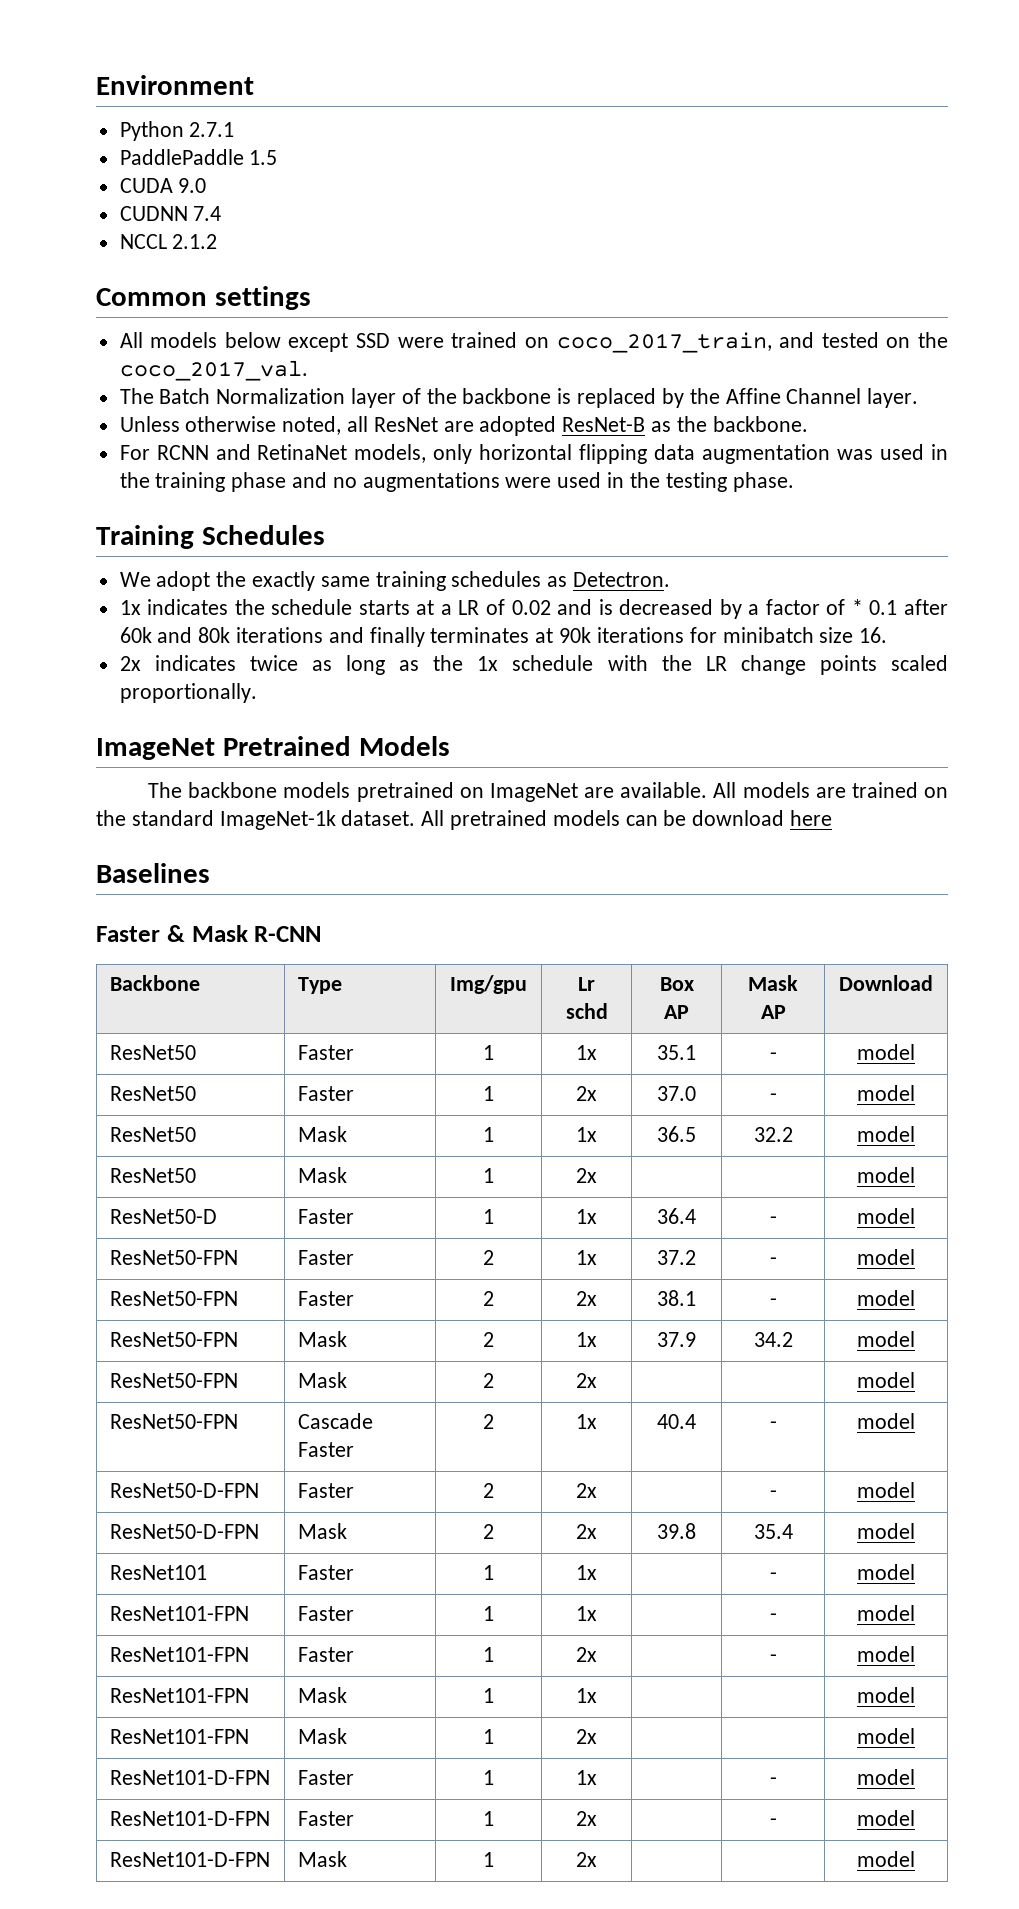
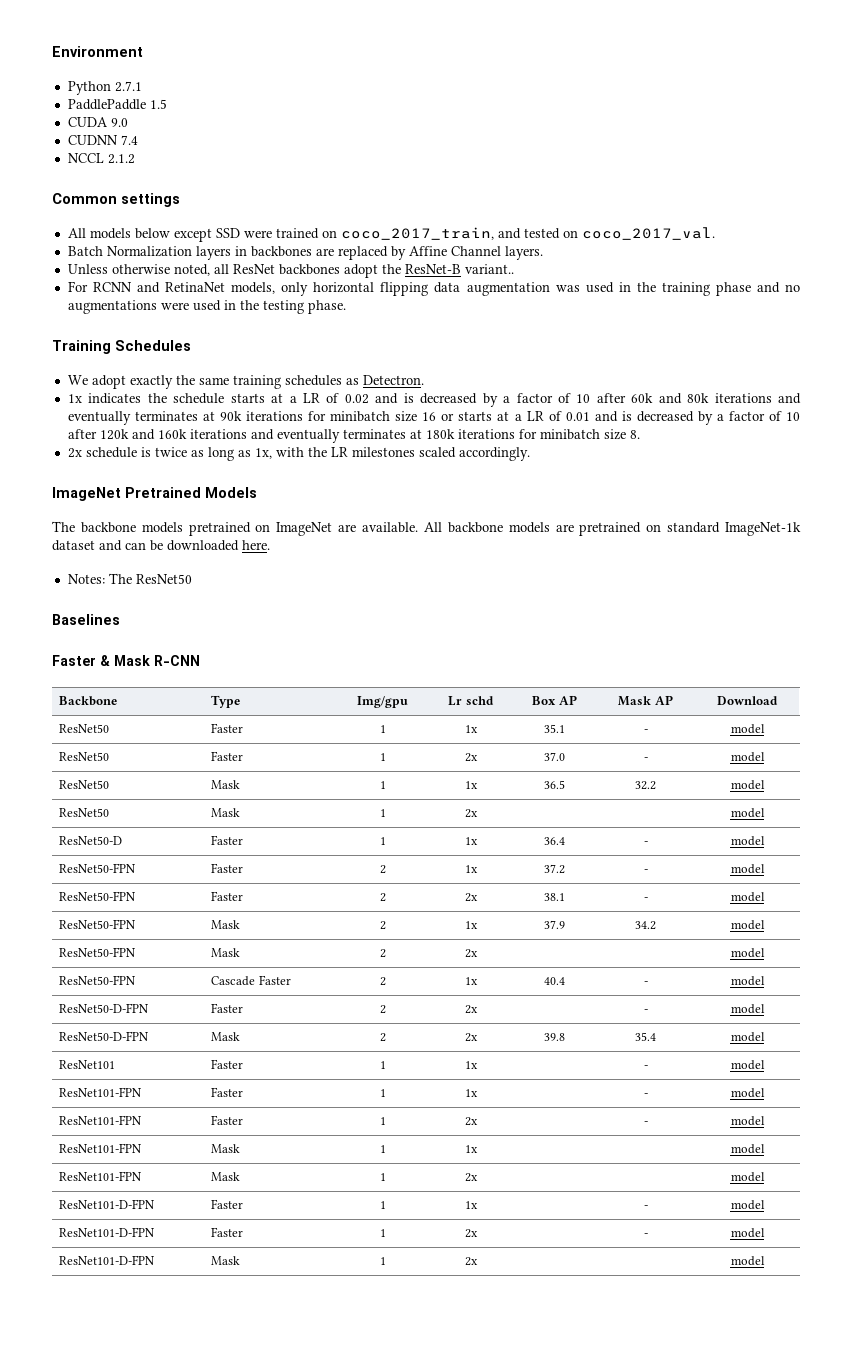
[917,332,948,348] the -> (578, 234) none
[119,388,154,404] The -> (715, 233) none
[351,388,572,408] layer of the backbone is -> [195,246,334,260] layers in backbones are
[689,388,720,404] the -> (406, 253) none
[867,388,919,408] layer. -> [504,246,543,260] layers.
[443,416,808,436] are adopted ResNet-B as the backbone. -> [278,264,514,278] backbones adopt the ResNet-B variant..
[216,571,316,591] the exactly -> [129,375,195,389] exactly the
[851,599,898,615] * 0.1 -> [576,394,591,403] 10
[369,627,425,647] finally -> [67,411,131,425] eventually
[859,627,888,643] [119,655,236,671] 16. // 2x indicates -> [422,411,800,425] [67,429,640,443] [67,447,151,458] 16 or starts at a LR of 0.01 and is decreased by a factor of 10 after 120k and 160k iterations and eventually terminates at 180k iterations for minibatch size 8. // 2x schedule is
[433,655,948,675] [119,683,257,703] the 1x schedule with the LR change points scaled proportionally. -> [254,447,530,461] 1x, with the LR milestones scaled accordingly.
(737, 790) none -> [447,522,503,533] backbone
[851,782,948,798] [96,810,833,830] trained on the standard ImageNet-1k dataset. All pretrained models can be download here -> [579,522,802,536] [52,540,270,551] [67,573,192,584] pretrained on standard ImageNet-1k dataset and can be downloaded here. // Notes: The ResNet50

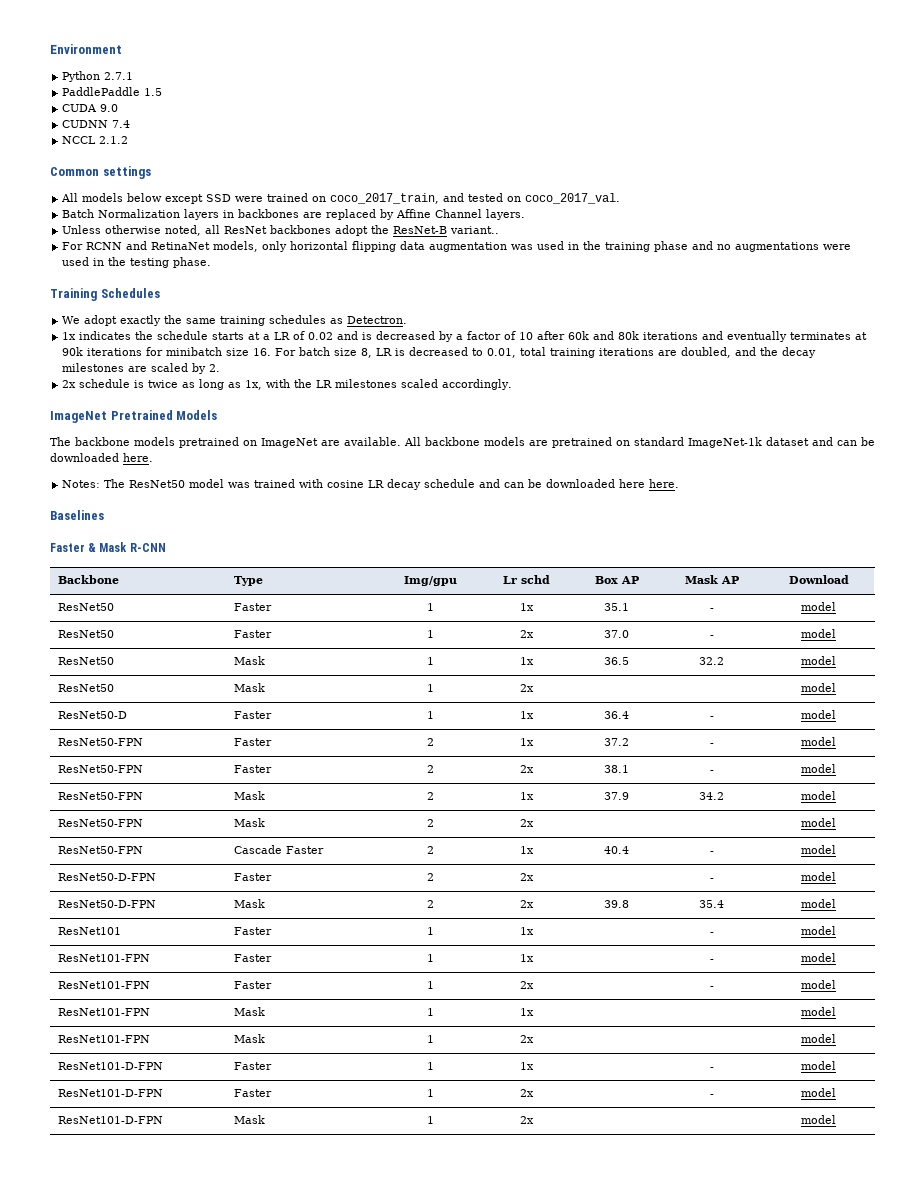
[422,411,800,425] [67,429,640,443] 16 or starts at a LR of 0.01 and is decreased by a factor of 10 after 120k and 160k iterations and eventually terminates at 180k iterations for minibatch size 8. -> [253,347,817,358] [62,363,221,374] 16. For batch size 8, LR is decreased to 0.01, total training iterations are doubled, and the decay milestones are scaled by 2.
(192, 579) none -> [189,479,680,490] model was trained with cosine LR decay schedule and can be downloaded here here.

